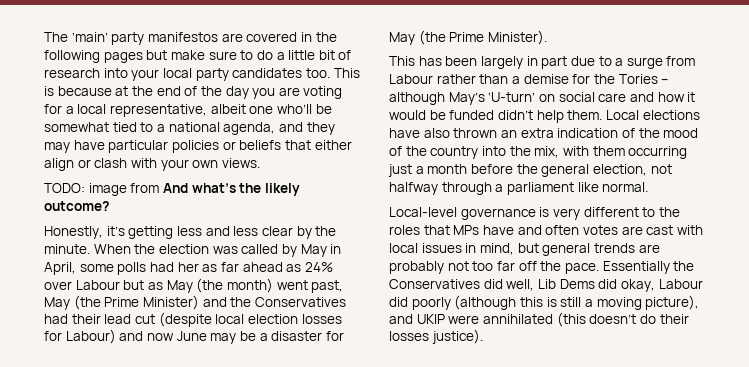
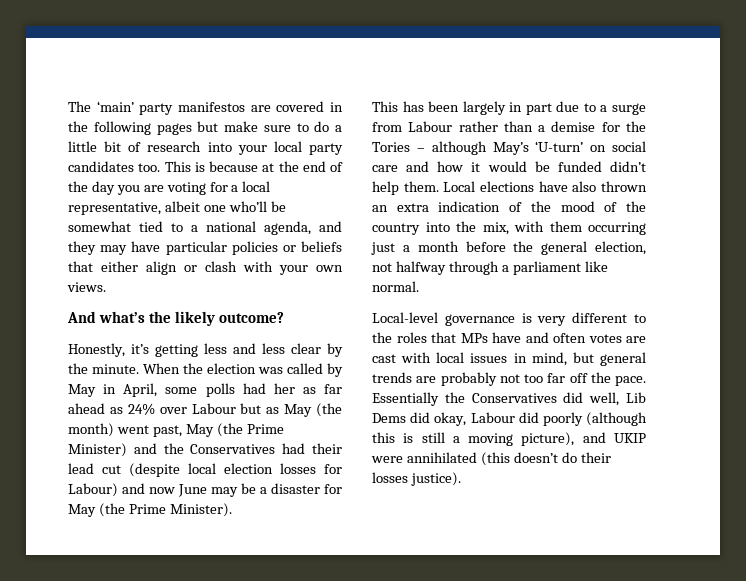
[44,183,160,196] TODO: image from -> (106, 287) none

